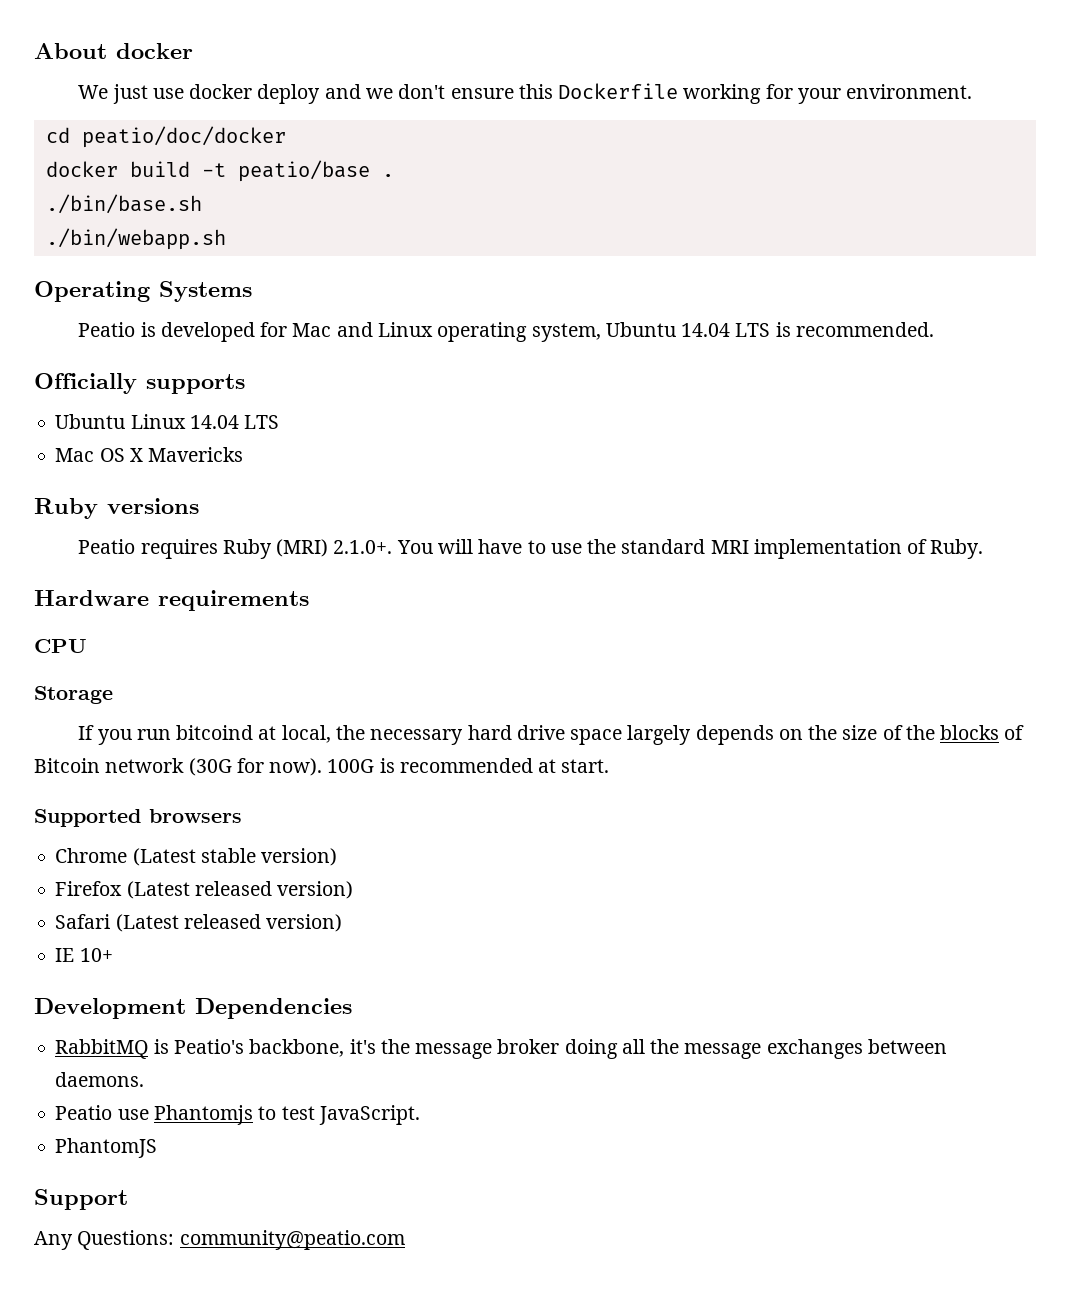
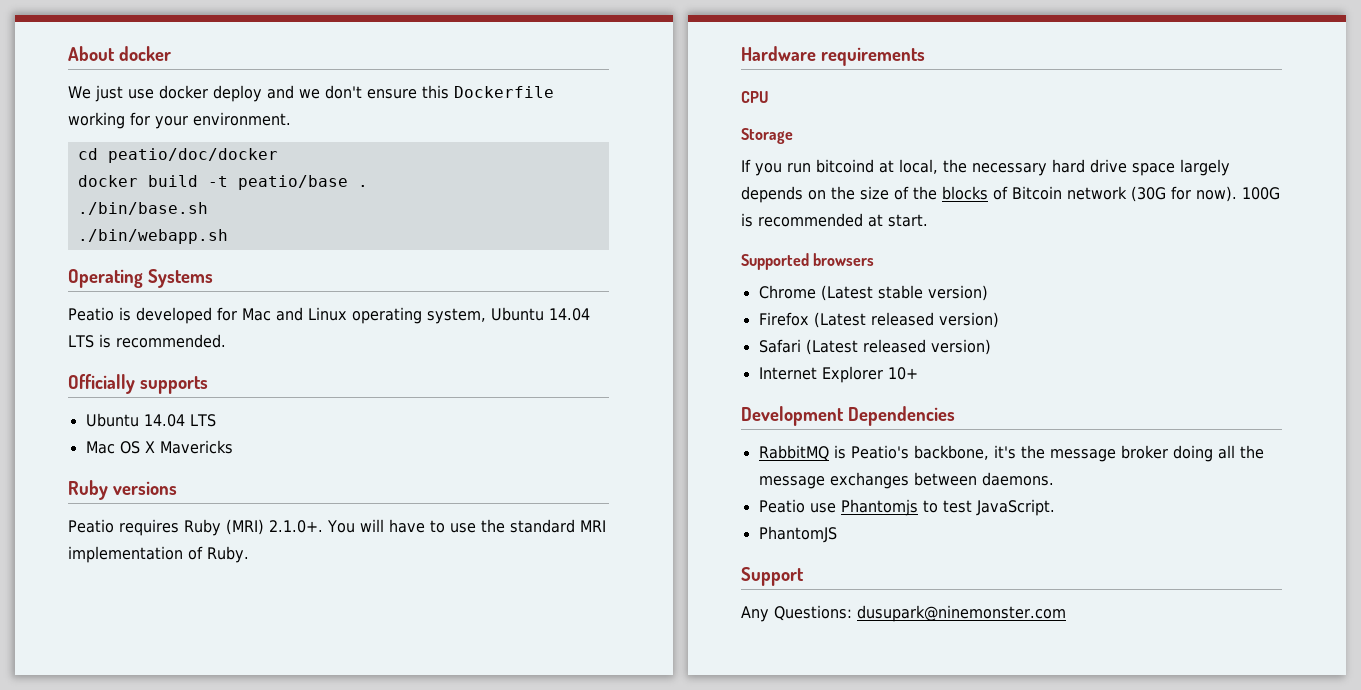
[130,414,186,429] Linux -> (139, 420) none
[55,948,75,962] IE -> [758,366,883,383] Internet Explorer
[179,1230,405,1250] community@peatio.com -> [857,605,1066,622] dusupark@ninemonster.com

